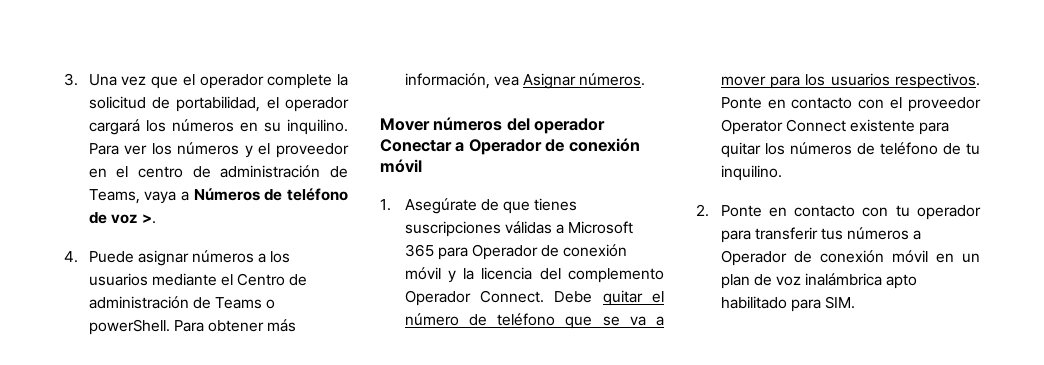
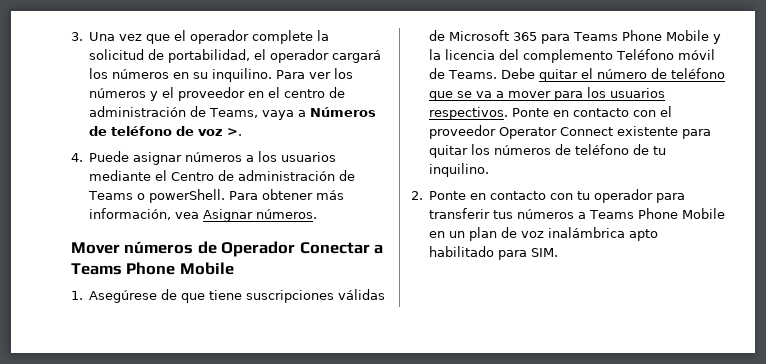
[506,118,606,134] [380,138,640,155] [380,159,422,173] del operador Conectar a Operador de conexión móvil -> [197,241,384,257] [71,262,234,275] de Operador Conectar a Teams Phone Mobile
[404,198,477,214] Asegúrate -> [89,290,158,303] Asegúrese
[534,198,578,211] tienes -> [209,290,243,300] tiene
[556,224,565,234] a -> [429,30,446,41] de
[472,244,628,260] [404,267,441,280] Operador de conexión móvil -> [573,30,710,41] Teams Phone Mobile
[404,290,544,306] Operador Connect. -> [616,49,716,60] [429,68,498,79] Teléfono móvil de Teams.
[720,250,928,266] Operador de conexión móvil -> [589,208,726,219] Teams Phone Mobile

